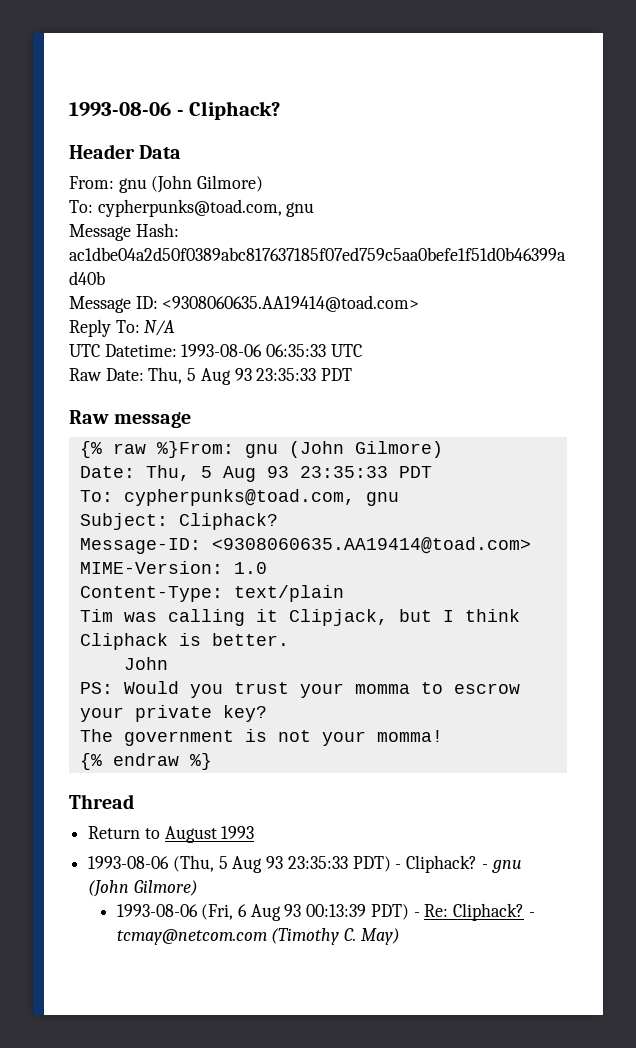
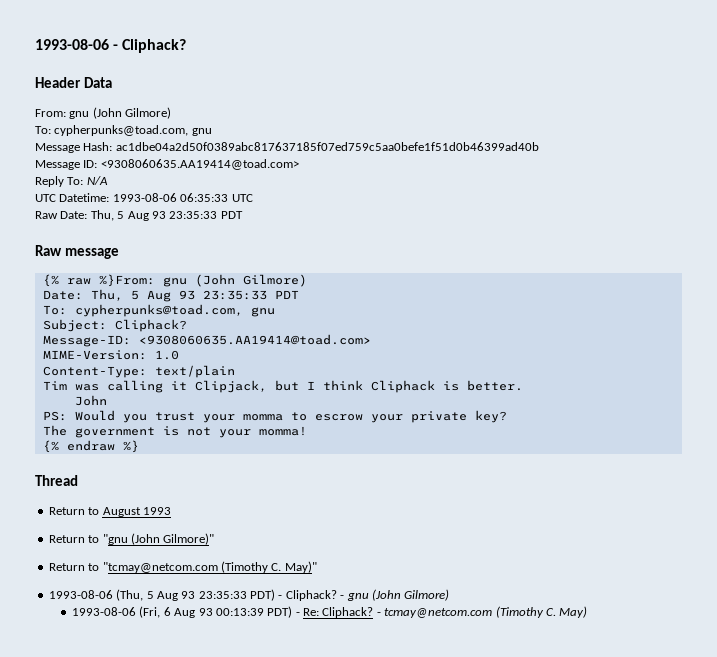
(255, 832) none -> [48,533,215,545] [48,561,317,573] // Return to "gnu (John Gilmore)" // Return to "tcmay@netcom.com (Timothy C. May)"

